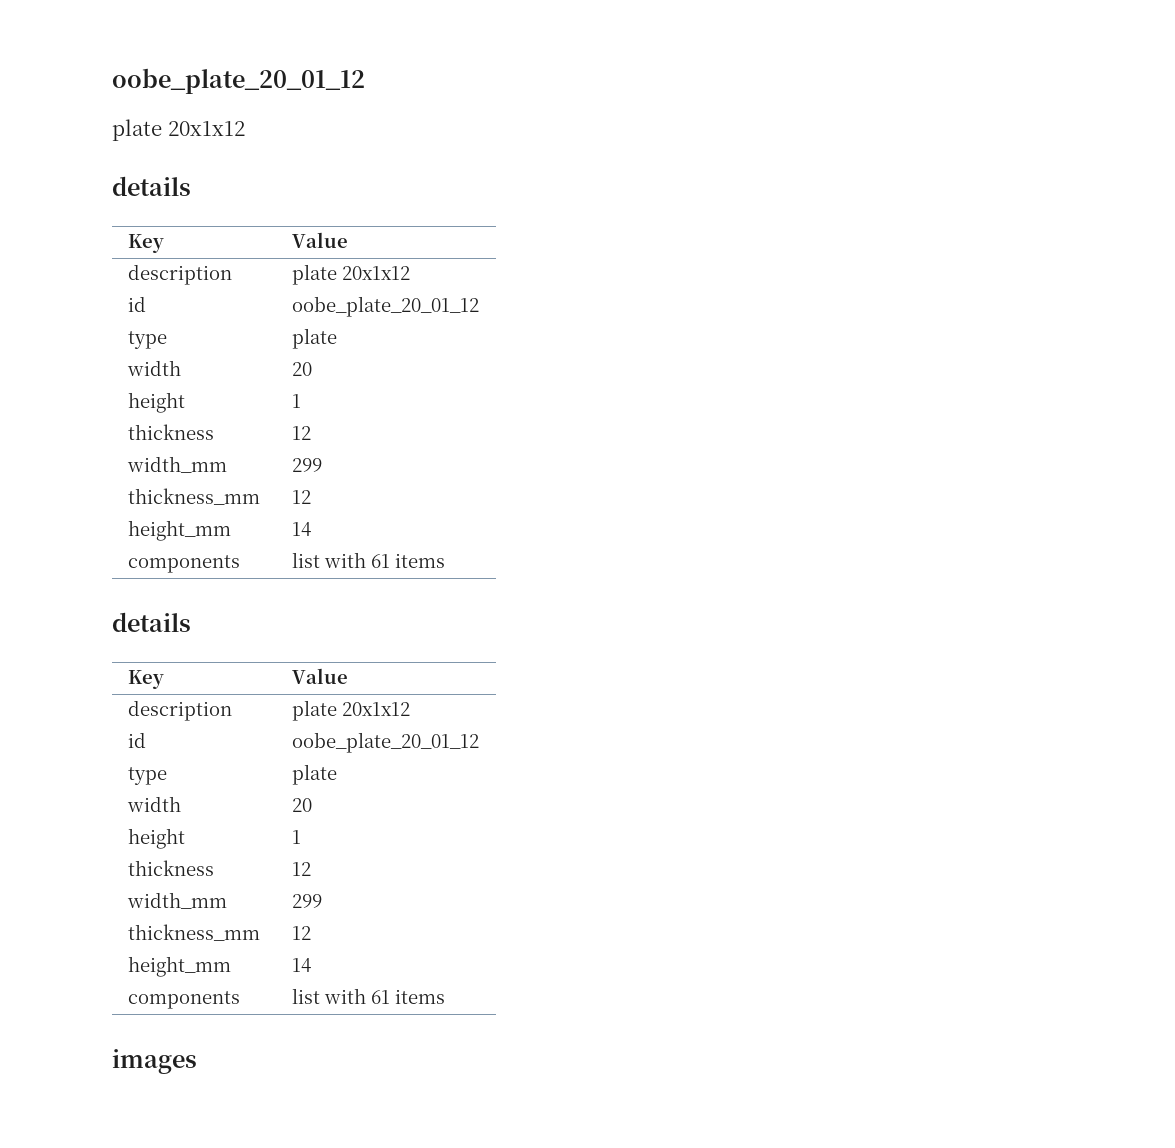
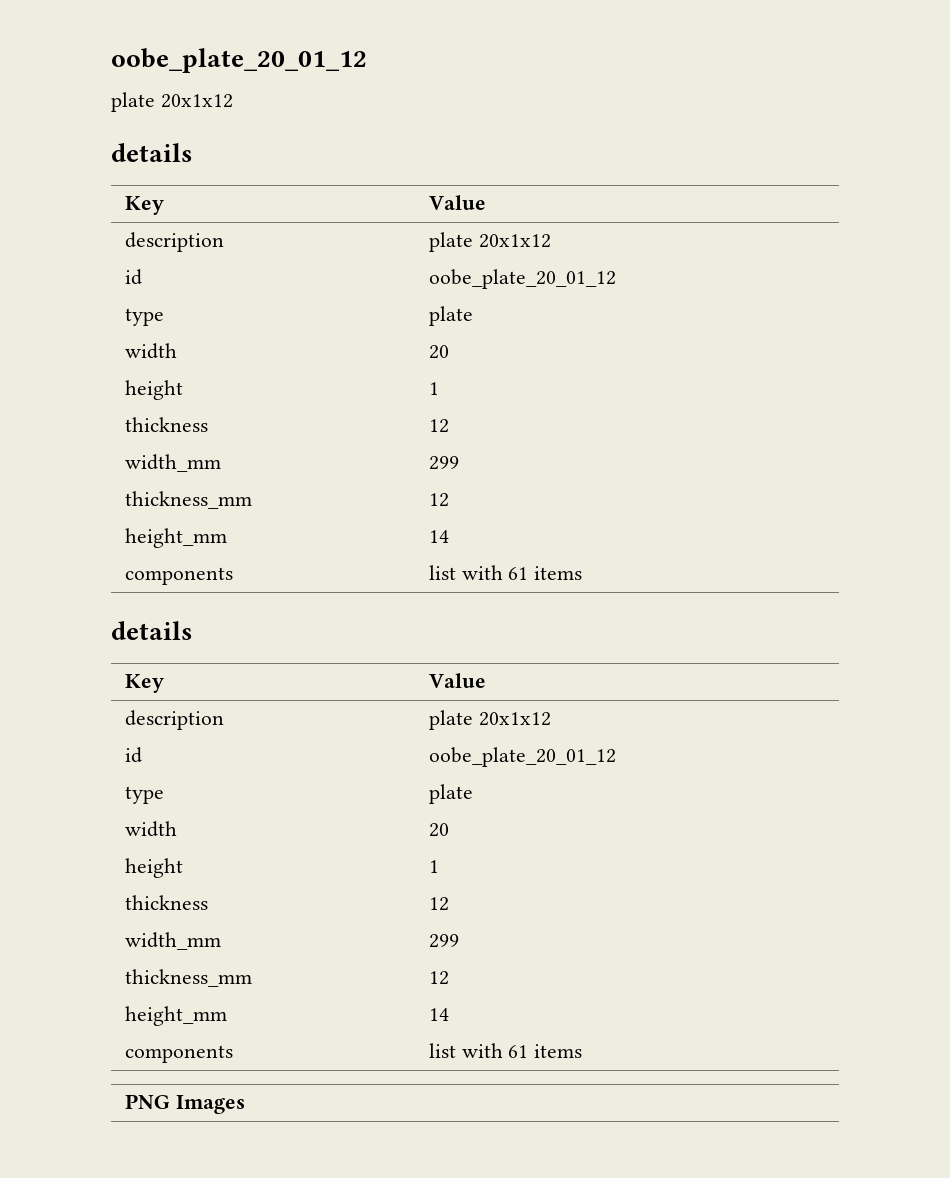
[112,1049,197,1074] // images -> [124,1094,245,1114] // PNG Images

